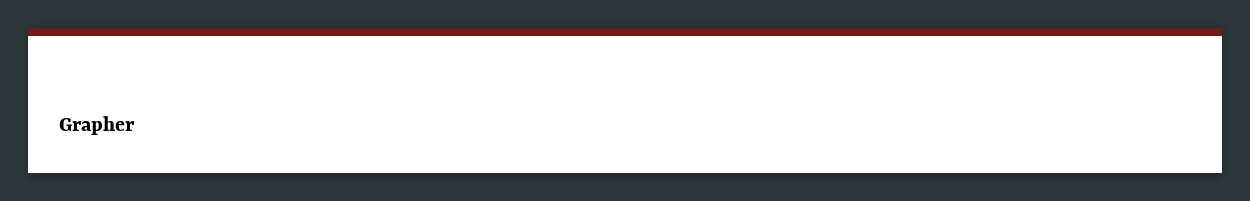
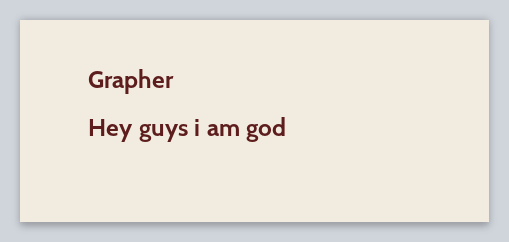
(135, 125) none -> [88,117,287,142] // Hey guys i am god

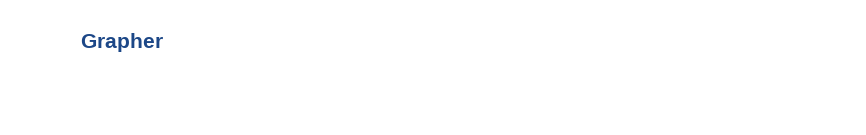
[88,117,287,142] // Hey guys i am god -> (163, 42) none

